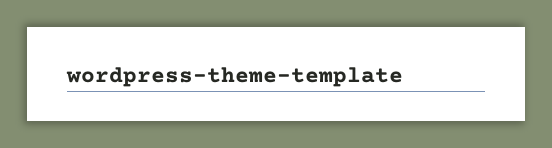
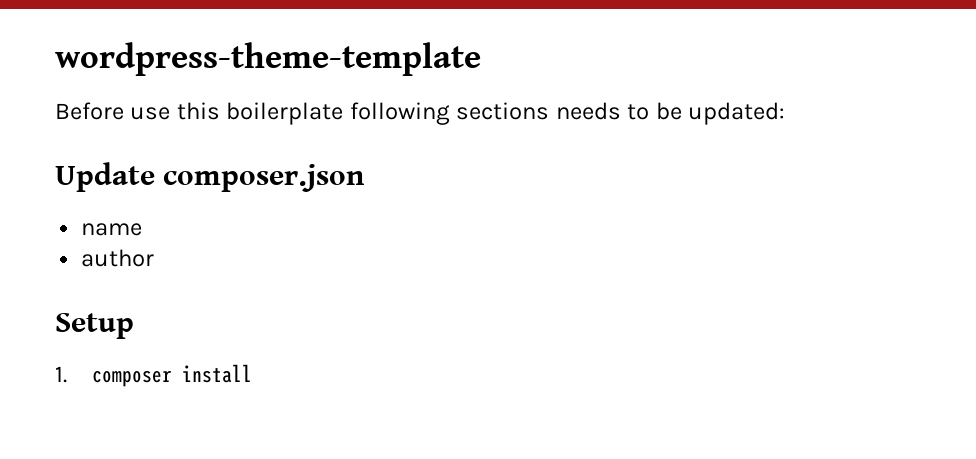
(403, 77) none -> [55,102,786,125] [55,162,366,192] [81,223,143,236] [81,249,155,267] [55,313,134,339] [55,364,253,387] // Before use this boilerplate following sections needs to be updated: // Update composer.json // name // author // Setup // 1. composer install

